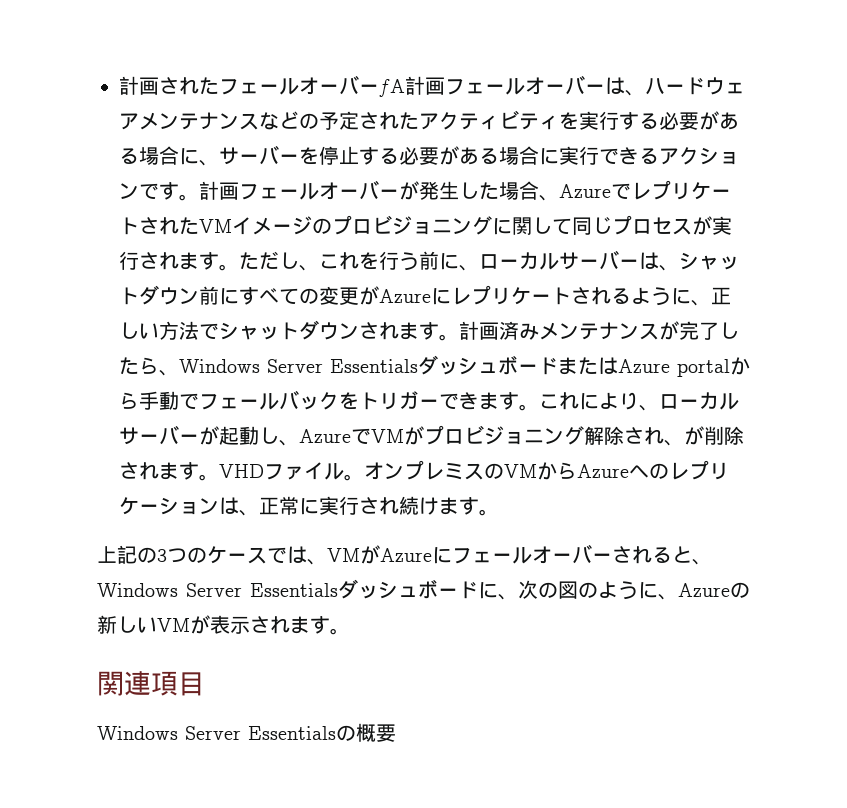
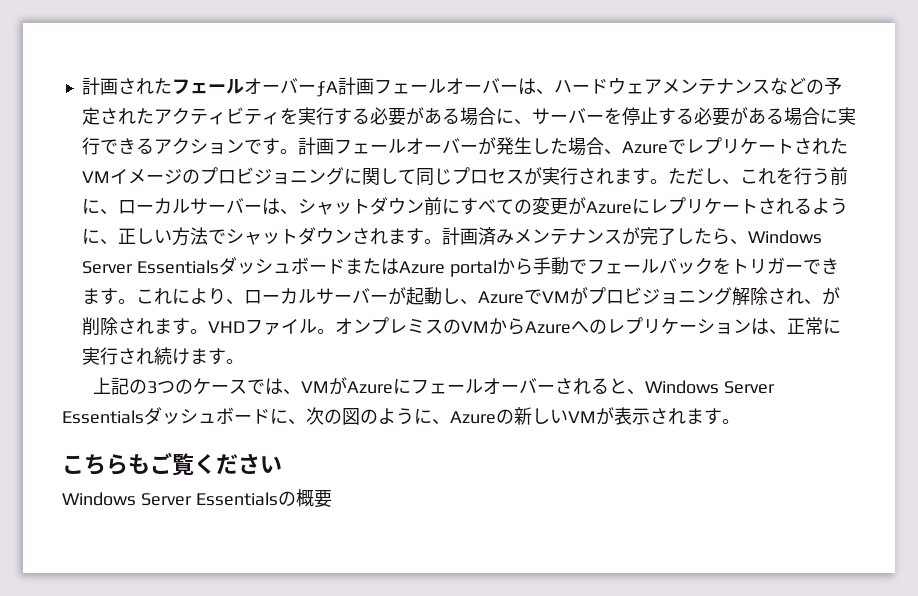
[97,671,205,696] 関連項目 -> [62,452,282,476] こちらもご覧ください

